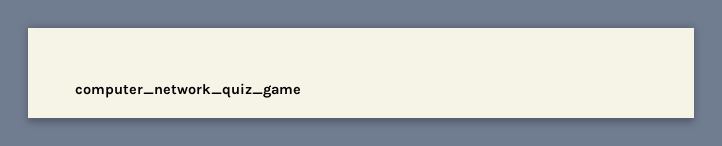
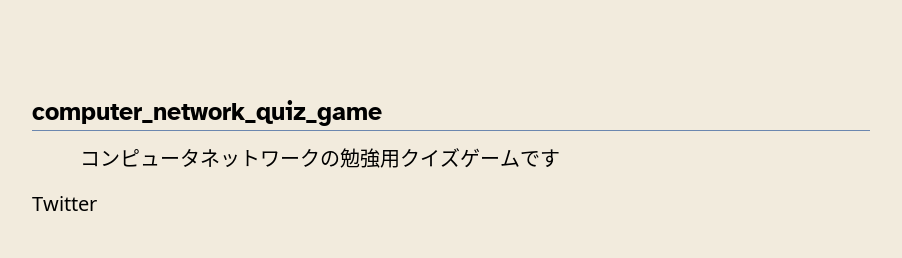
(301, 90) none -> [80,148,561,168] [32,196,97,211] // コンピュータネットワークの勉強用クイズゲームです // Twitter

